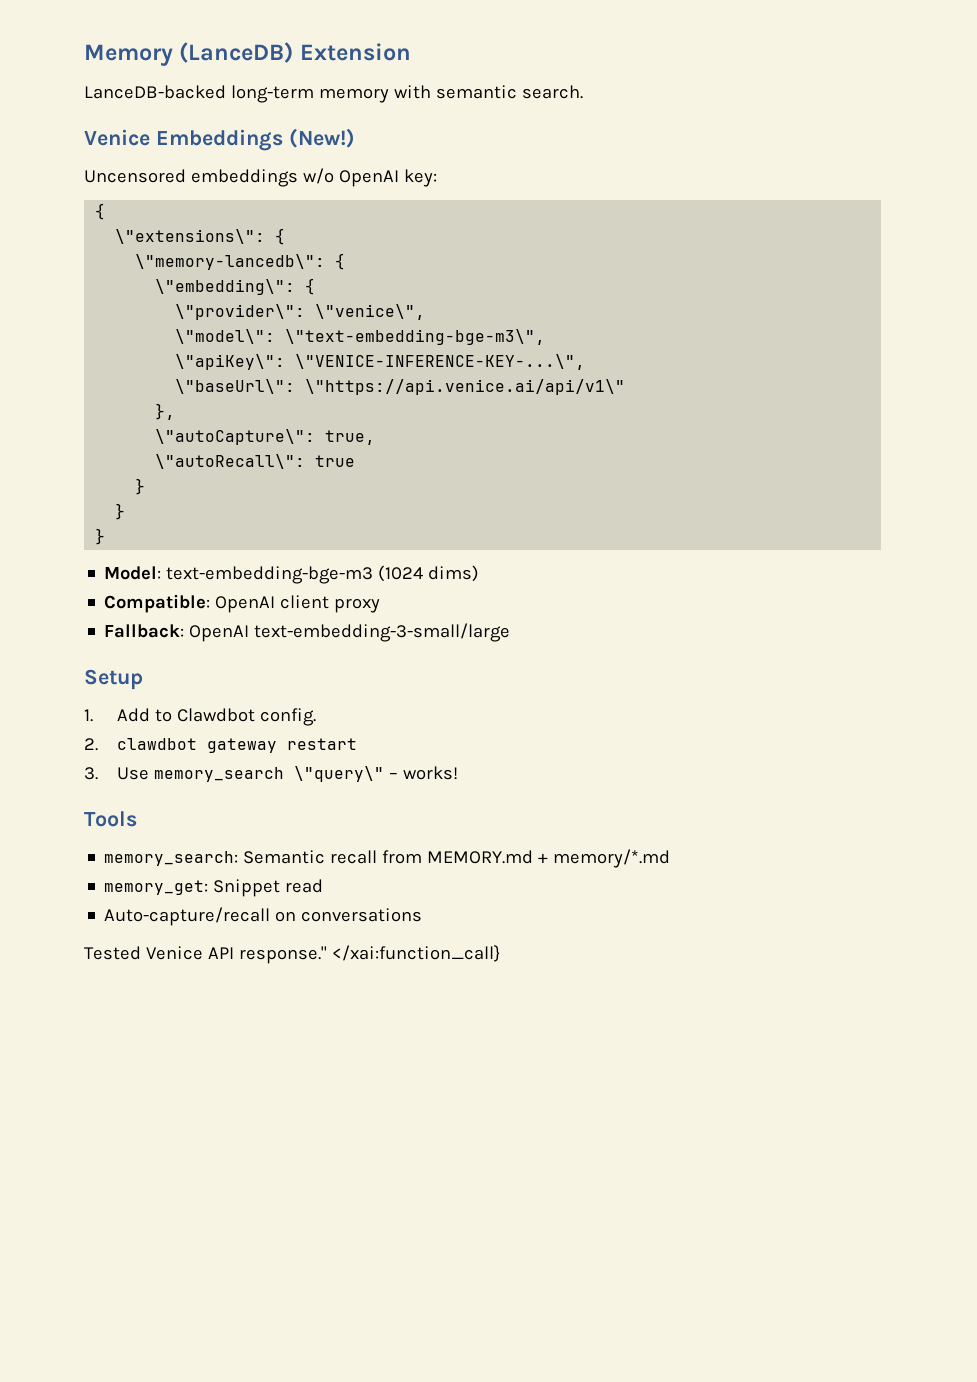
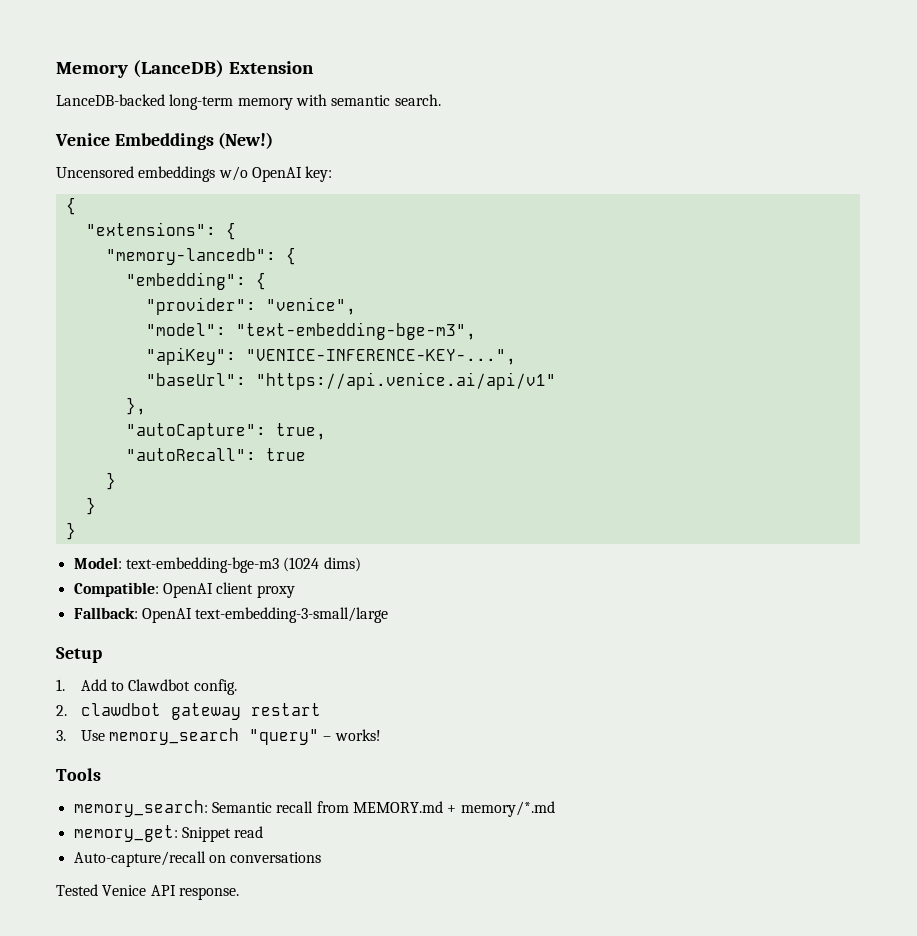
[115,228,286,245] [135,253,346,270] [155,278,316,295] [175,304,426,320] [175,329,546,345] [175,354,586,370] [175,379,626,395] \"extensions\": { // \"memory-lancedb\": { // \"embedding\": { // \"provider\": \"venice\", // \"model\": \"text-embedding-bge-m3\", // \"apiKey\": \"VENICE-INFERENCE-KEY-...\", // \"baseUrl\": \"https://api.venice.ai/api/v1\" -> [85,222,236,240] [105,247,296,265] [125,272,266,290] [145,297,356,315] [145,322,476,340] [145,347,516,365] [145,372,556,390] "extensions": { // "memory-lancedb": { // "embedding": { // "provider": "venice", // "model": "text-embedding-bge-m3", // "apiKey": "VENICE-INFERENCE-KEY-...", // "baseUrl": "https://api.venice.ai/api/v1"
[155,429,316,445] \"autoCapture\": -> [125,423,266,440] "autoCapture":
[155,454,306,469] \"autoRecall\": -> [125,448,256,461] "autoRecall":
[294,766,385,782] \"query\" -> [248,729,319,745] "query"
[238,945,500,964] response." </xai:function_call} -> [178,887,239,900] response.

